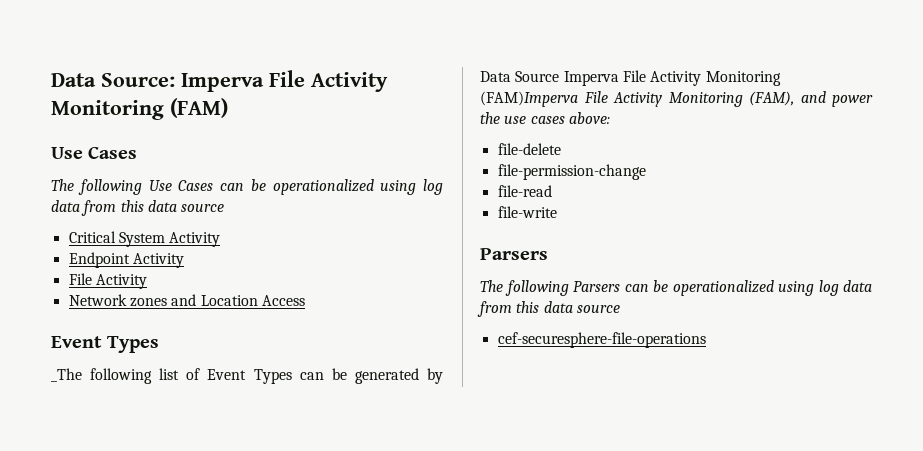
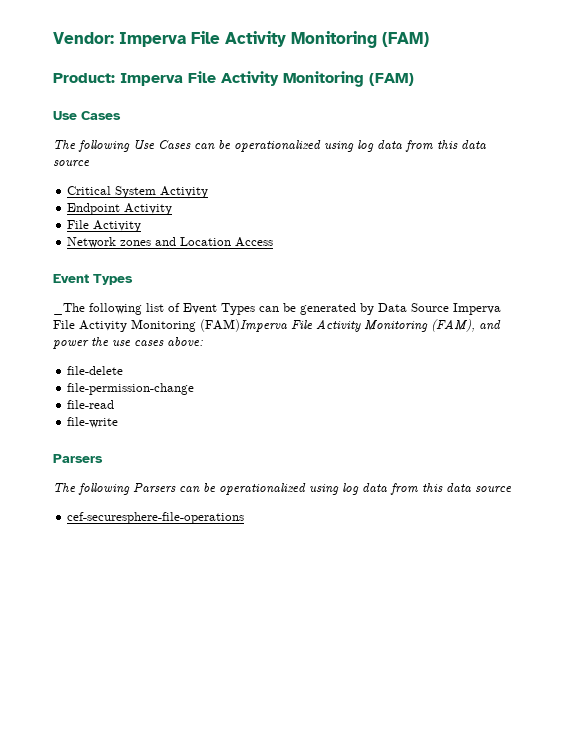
[51,73,175,87] Data Source: -> [53,31,429,48] [53,73,115,83] Vendor: Imperva File Activity Monitoring (FAM) // Product:

